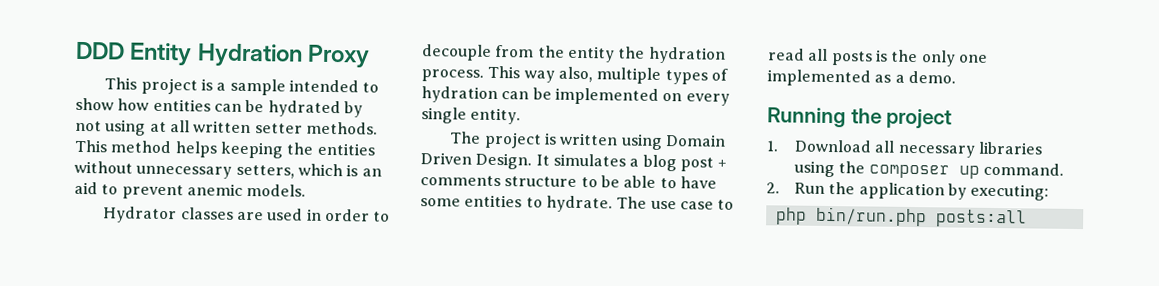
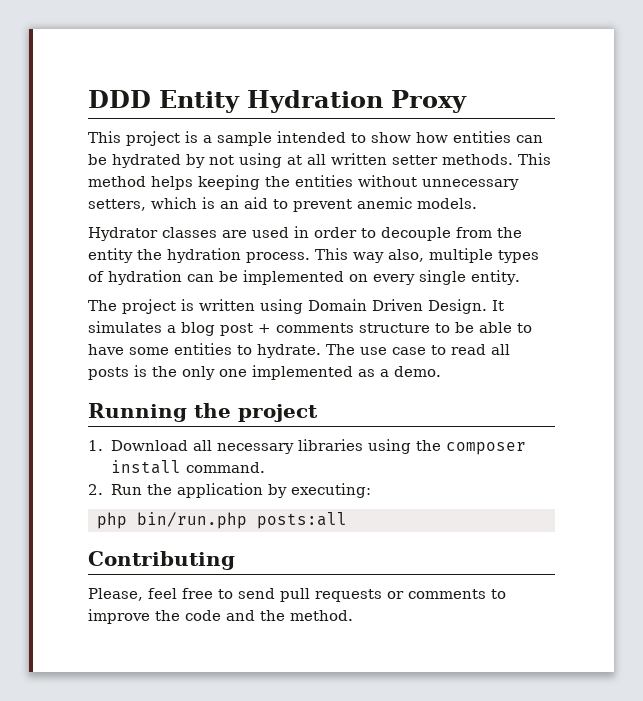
[958,165,980,179] up -> [110,460,181,474] install
(1027, 218) none -> [88,551,235,570] [88,588,506,602] [88,609,353,624] // Contributing // Please, feel free to send pull requests or comments to improve the code and the method.

